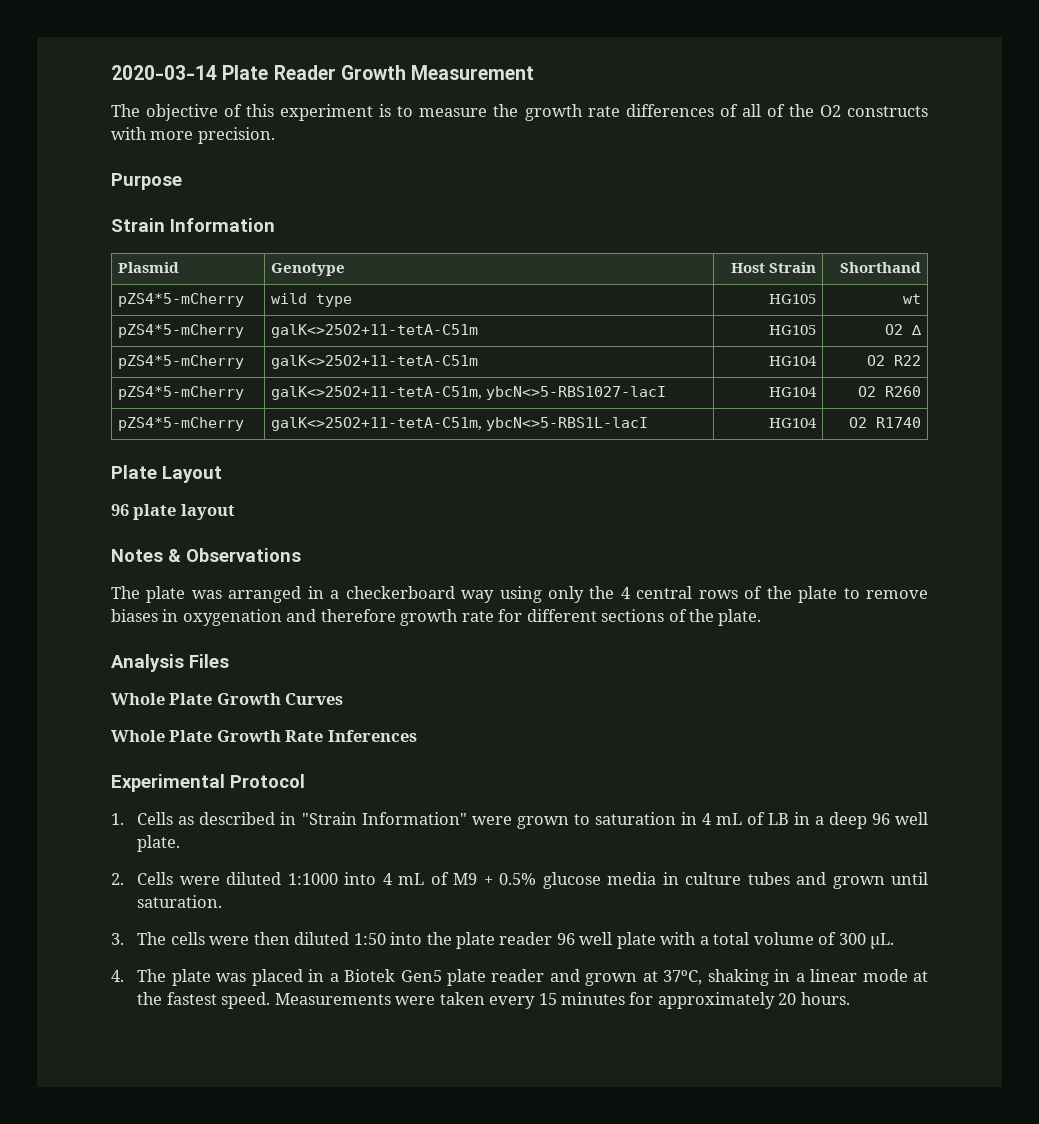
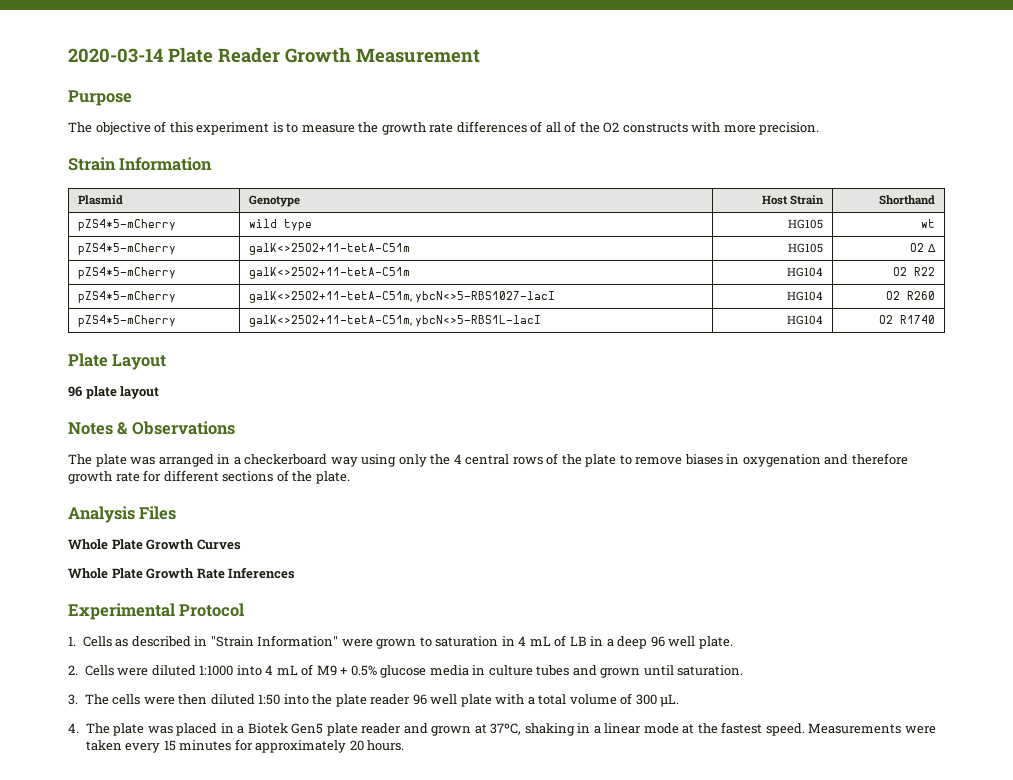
(535, 72) none -> [68,90,132,106] // Purpose
[111,173,182,190] // Purpose -> (820, 128) none

